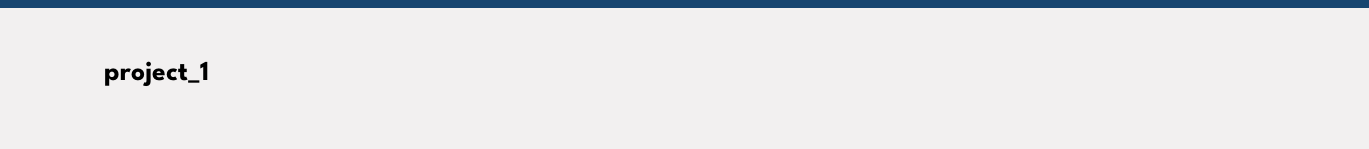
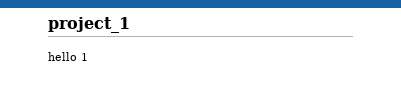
(209, 74) none -> [48,52,88,61] // hello 1

